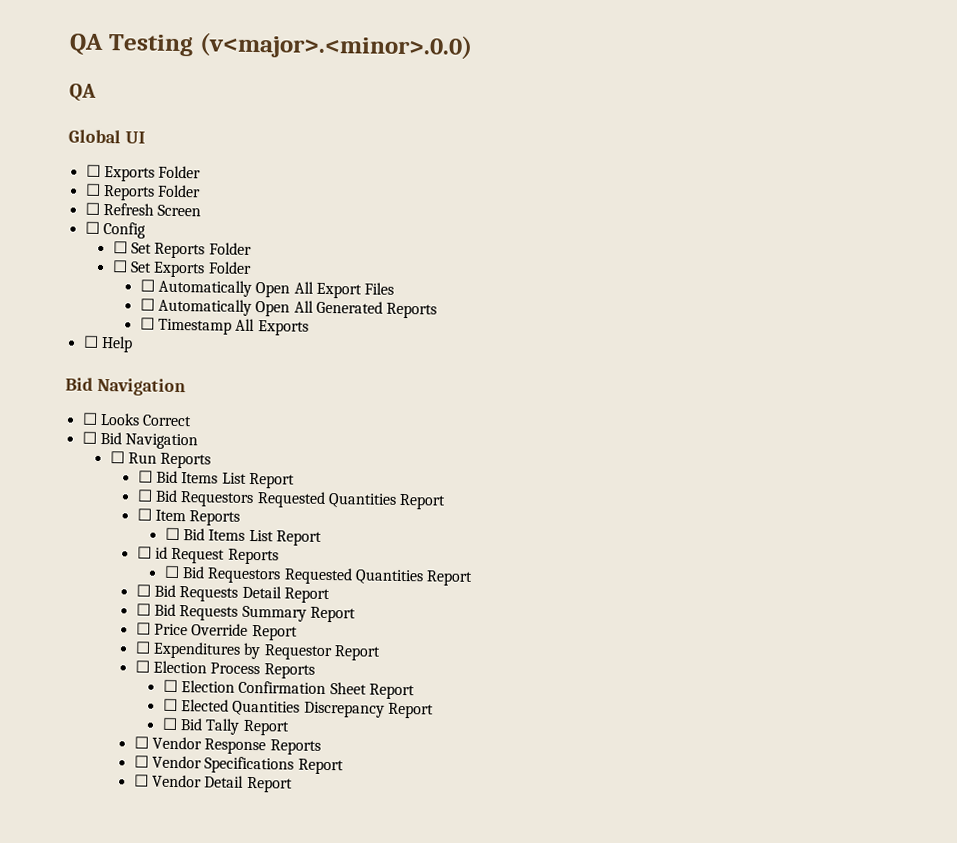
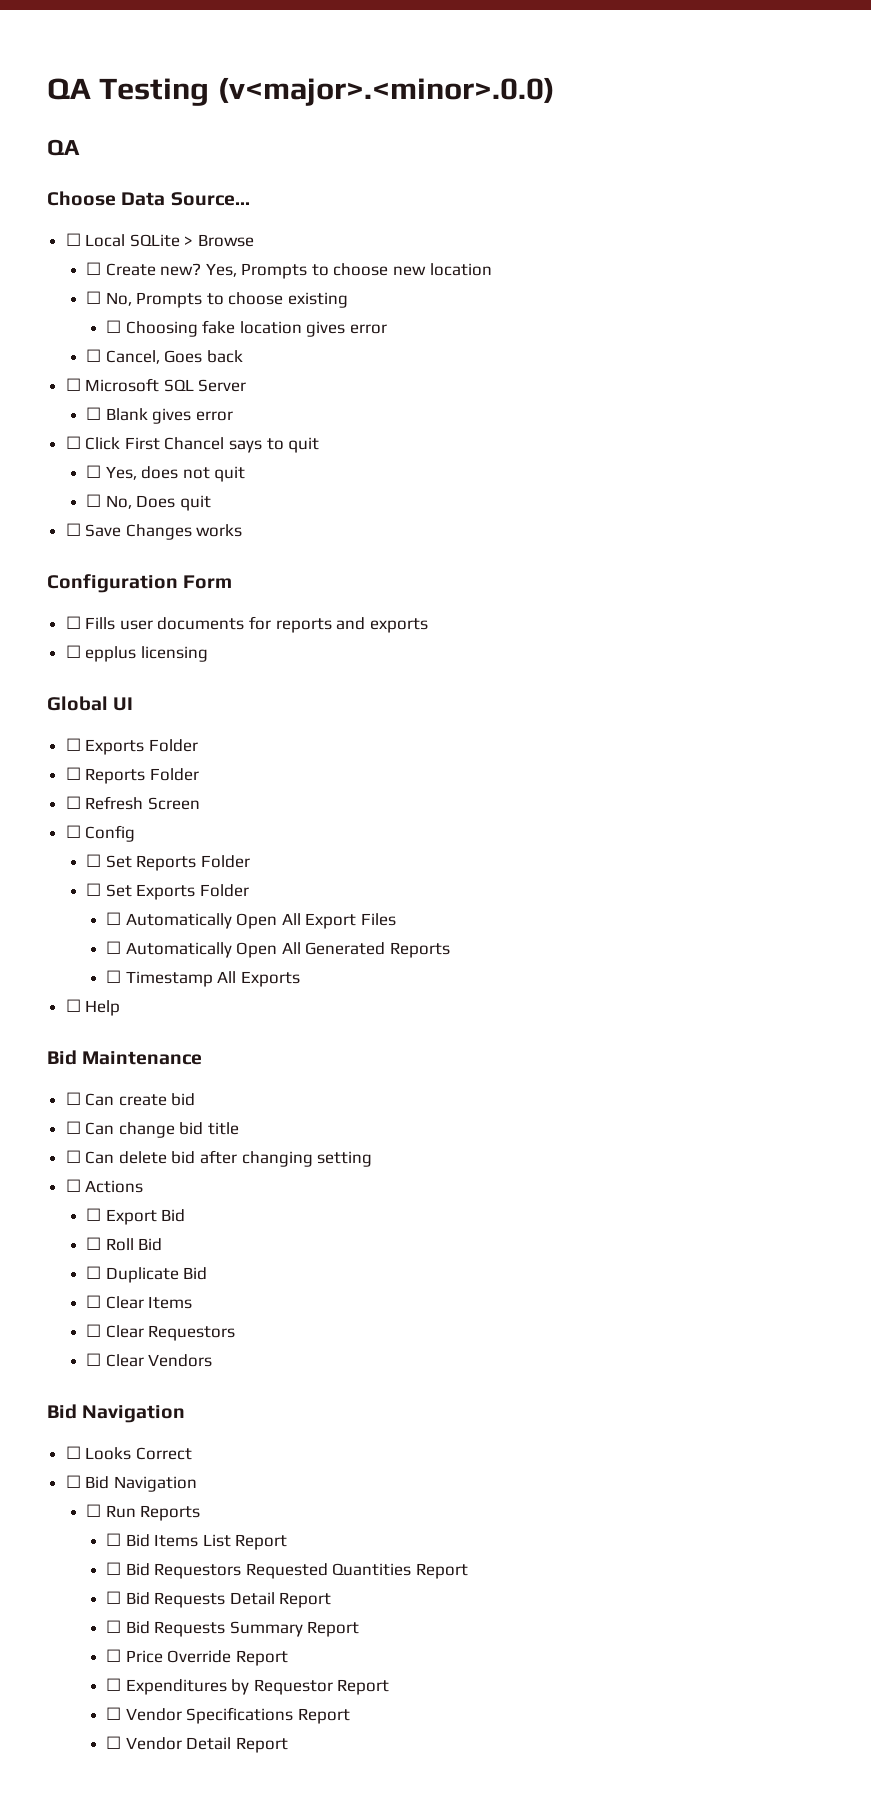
(97, 92) none -> [47,191,250,206] [65,233,255,247] [85,262,492,279] [85,291,348,308] [106,320,388,337] [85,349,243,364] [65,378,247,392] [85,407,233,424] [65,436,320,453] [85,465,246,482] [85,494,211,511] [65,523,243,540] [47,574,233,593] [65,616,428,633] [65,645,208,662] // Choose Data Source... // ☐ Local SQLite > Browse // ☐ Create new? Yes, Prompts to choose new location // ☐ No, Prompts to choose existing // ☐ Choosing fake location gives error // ☐ Cancel, Goes back // ☐ Microsoft SQL Server // ☐ Blank gives error // ☐ Click First Chancel says to quit // ☐ Yes, does not quit // ☐ No, Does quit // ☐ Save Changes works // Configuration Form // ☐ Fills user documents for reports and exports // ☐ epplus licensing
(133, 344) none -> [47,1050,203,1065] [65,1092,196,1106] [65,1121,240,1138] [65,1150,373,1167] [65,1179,144,1193] [85,1208,186,1225] [85,1237,163,1251] [85,1266,208,1283] [85,1295,193,1309] [85,1324,236,1341] [85,1353,213,1367] // Bid Maintenance // ☐ Can create bid // ☐ Can change bid title // ☐ Can delete bid after changing setting // ☐ Actions // ☐ Export Bid // ☐ Roll Bid // ☐ Duplicate Bid // ☐ Clear Items // ☐ Clear Requestors // ☐ Clear Vendors
[136,508,241,526] [164,527,322,546] [136,546,279,565] [163,565,474,586] // ☐ Item Reports // ☐ Bid Items List Report // ☐ id Request Reports // ☐ Bid Requestors Requested Quantities Report -> (469, 1571) none
[134,660,315,679] [162,679,415,700] [162,698,434,719] [161,717,290,736] [133,736,321,755] // ☐ Election Process Reports // ☐ Election Confirmation Sheet Report // ☐ Elected Quantities Discrepancy Report // ☐ Bid Tally Report // ☐ Vendor Response Reports -> (390, 1687) none

